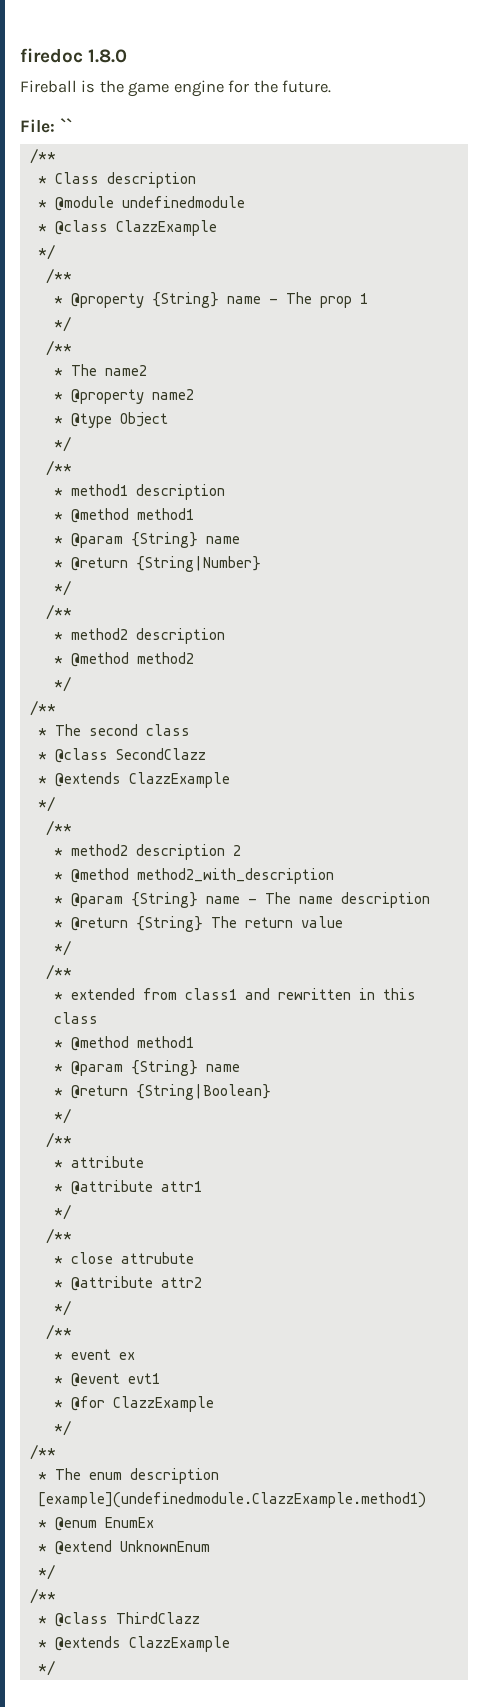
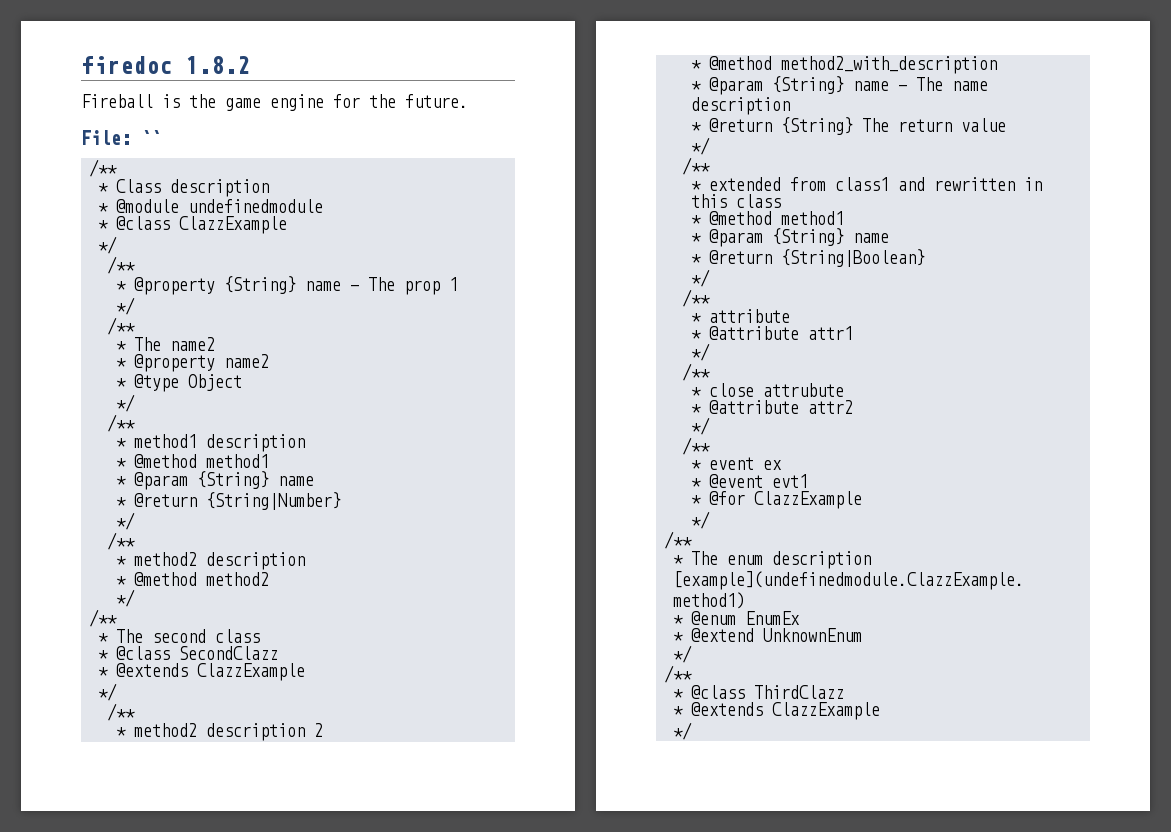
[88,49,128,63] 1.8.0 -> [185,56,250,74] 1.8.2

